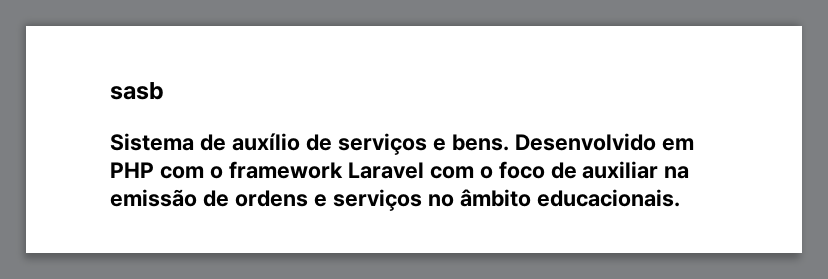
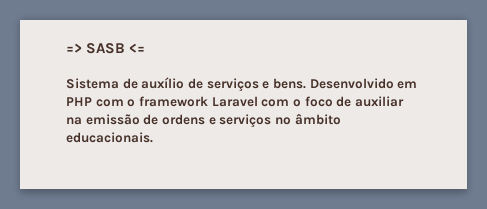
[110,82,164,100] sasb -> [66,43,146,54] => SASB <=

